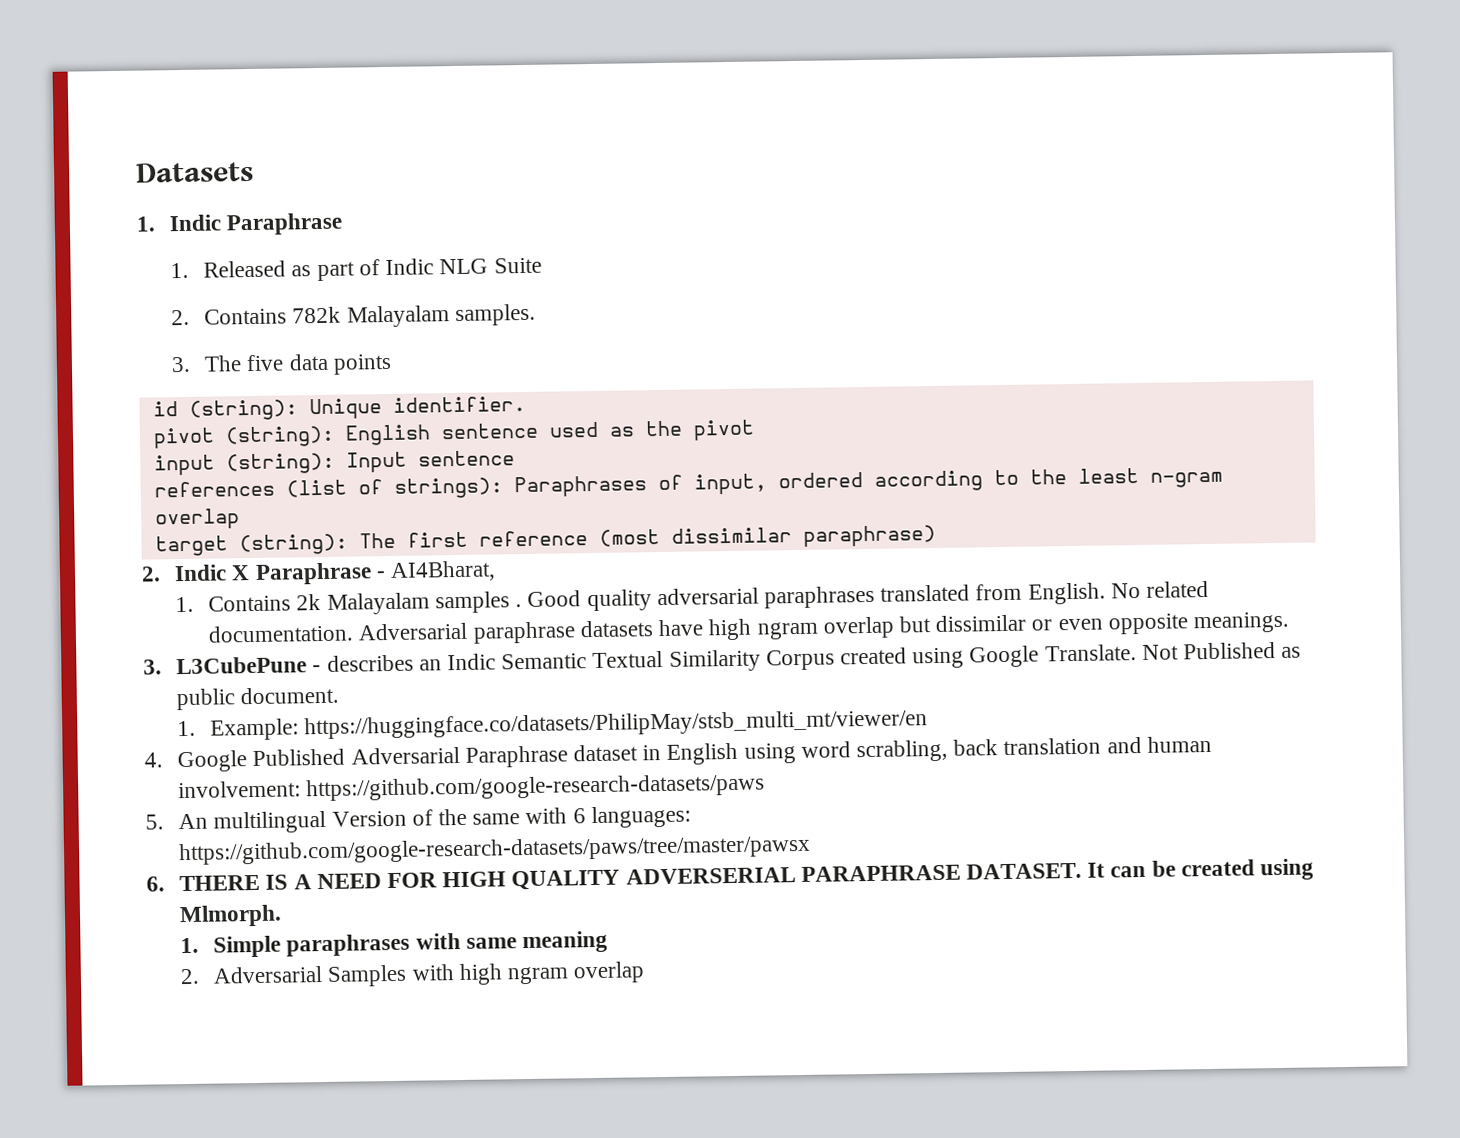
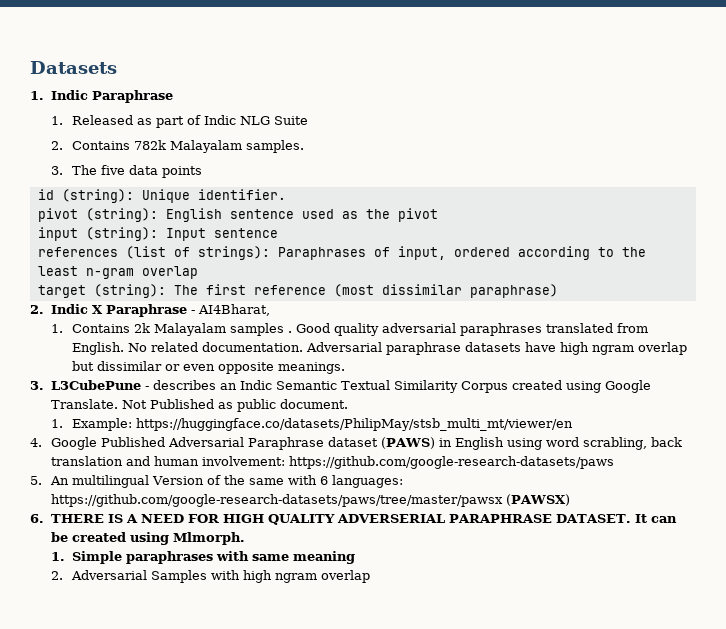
(638, 753) none -> [380,437,435,449] (PAWS)
(812, 850) none -> [505,494,570,506] (PAWSX)

